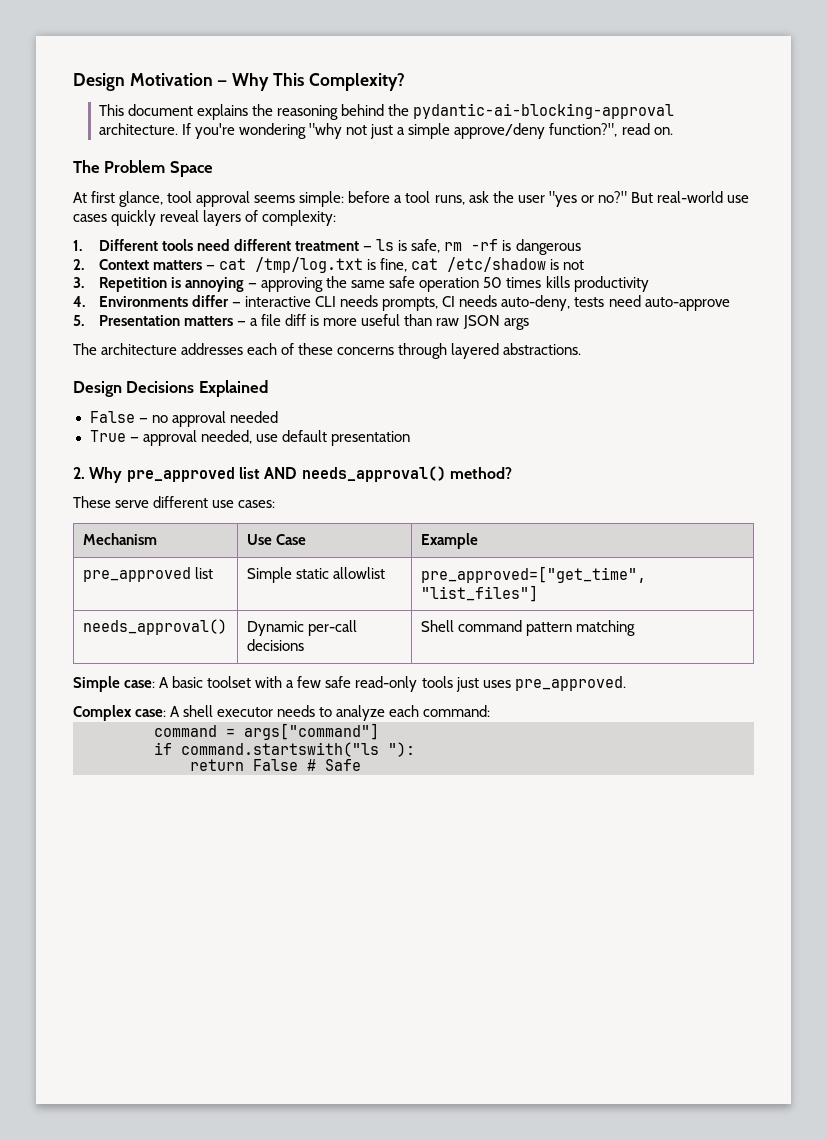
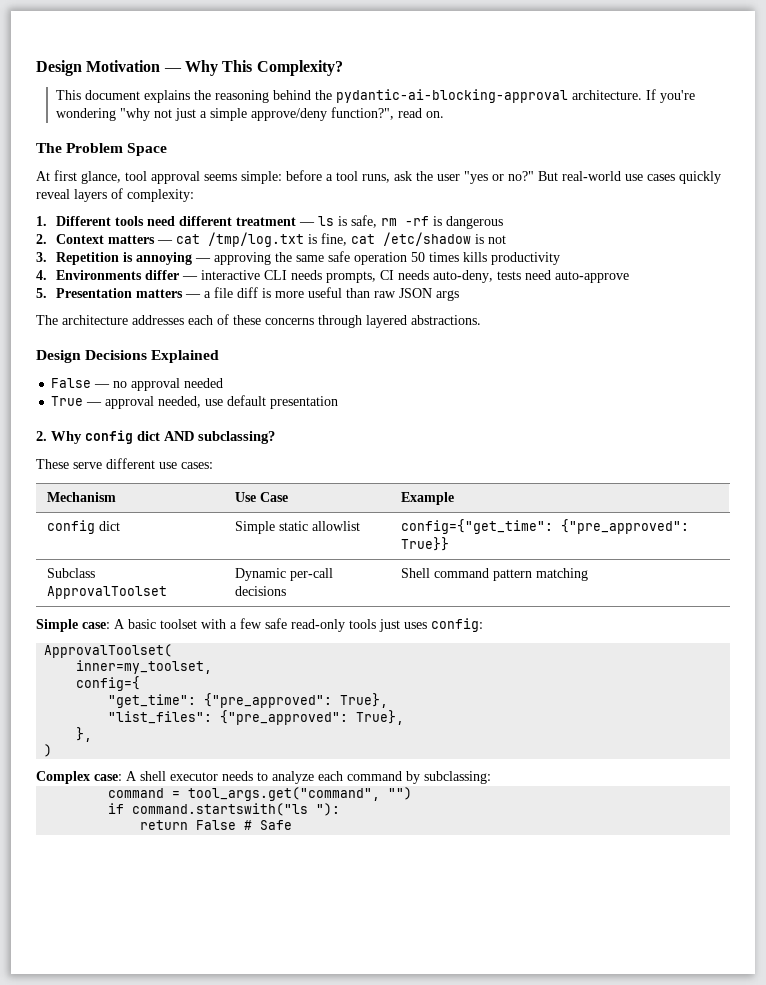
[126,466,512,482] pre_approved list AND needs_approval() method? -> [85,430,275,444] config dict AND subclassing?
[82,567,214,582] pre_approved list -> [46,520,120,534] config dict
[420,566,646,583] [420,585,538,602] [82,619,227,635] pre_approved=["get_time", "list_files"] // needs_approval() -> [400,519,689,534] [400,537,449,551] [46,568,95,578] [46,586,167,599] config={"get_time": {"pre_approved": True}} // Subclass ApprovalToolset
[514,676,626,691] pre_approved. -> [431,618,483,632] [44,644,173,658] [76,660,213,674] [76,676,141,691] [108,693,389,708] [108,710,405,725] [76,727,93,742] [44,744,53,757] config: // ApprovalToolset( // inner=my_toolset, // config={ // "get_time": {"pre_approved": True}, // "list_files": {"pre_approved": True}, // }, // )
[423,705,491,717] command: -> [347,771,491,784] command by subclassing:
[244,723,379,740] args["command"] -> [188,787,413,801] tool_args.get("command", "")

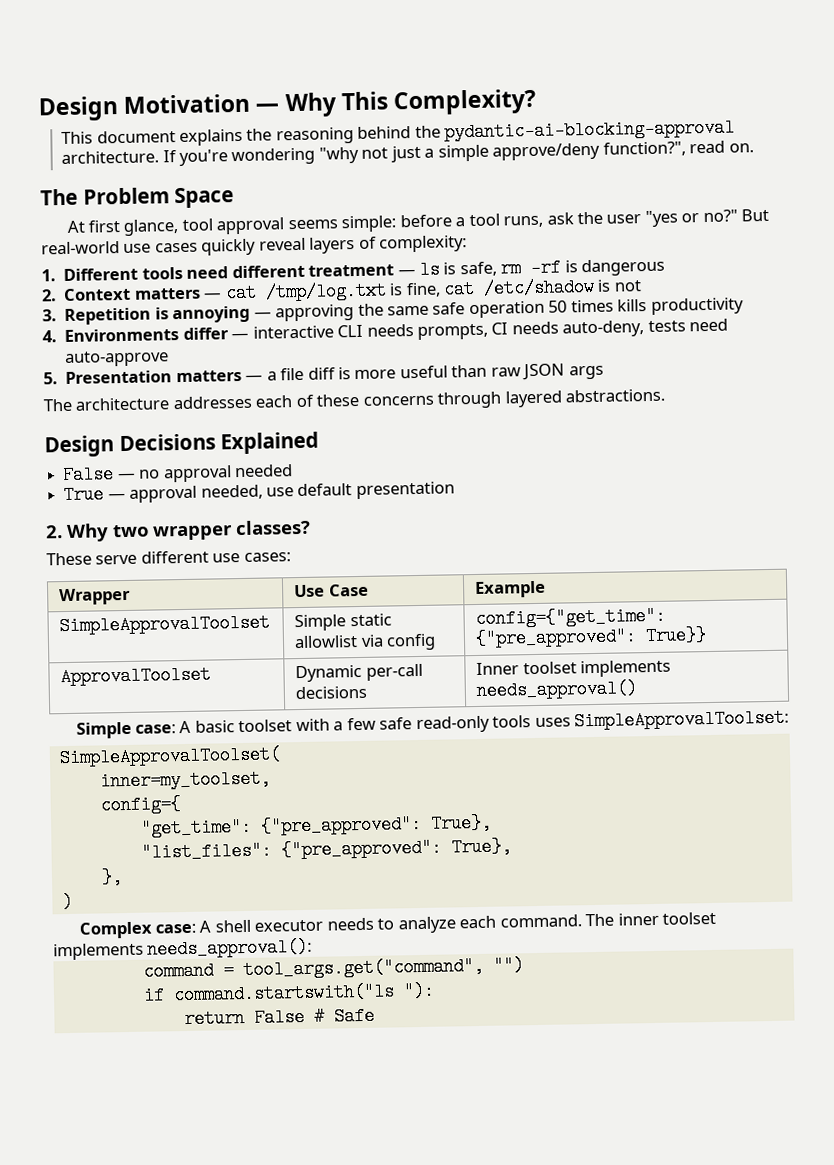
[85,430,275,444] config dict AND subclassing? -> [112,519,311,541] two wrapper classes?
[46,492,116,502] Mechanism -> [59,587,132,606] Wrapper
[46,520,120,534] config dict -> [59,613,271,636] SimpleApprovalToolset
(360, 526) none -> [360,633,437,651] via config
[46,568,95,578] Subclass -> (708, 636) none
[400,568,588,581] Shell command pattern matching -> [476,659,672,678] [476,679,638,700] Inner toolset implements needs_approval()
[379,618,483,632] [44,644,173,658] just uses config: // ApprovalToolset( -> [534,708,789,731] [58,745,281,768] uses SimpleApprovalToolset: // SimpleApprovalToolset(
[347,771,491,784] command by subclassing: -> [499,911,716,928] [53,937,313,961] command. The inner toolset implements needs_approval():

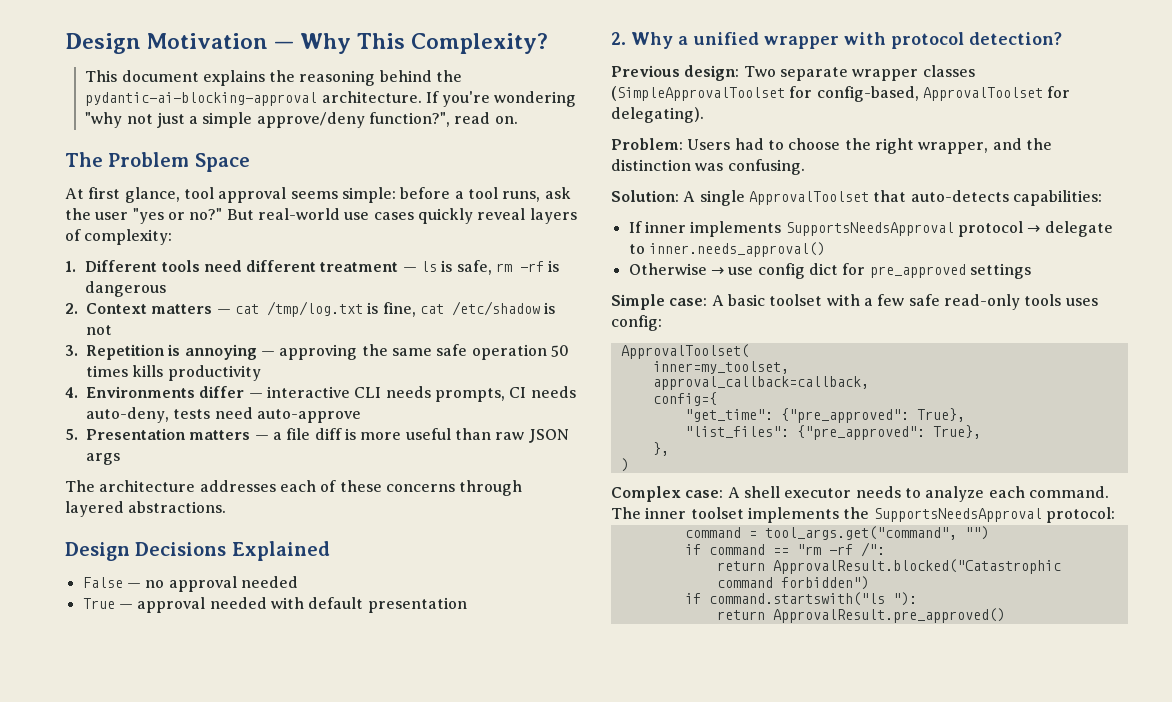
[200,484,294,500] needed, use -> [209,597,304,609] needed with
[112,519,311,541] [46,550,291,566] [59,587,132,606] [294,583,369,598] [475,580,547,599] [59,613,271,636] [294,613,392,632] [294,633,437,651] [475,606,667,629] [475,626,708,648] [60,665,212,687] [295,663,423,683] [295,685,368,700] [476,659,672,678] [476,679,638,700] two wrapper classes? // These serve different use cases: // Wrapper | Use Case | Example // SimpleApprovalToolset | Simple static allowlist via config | config={"get_time": {"pre_approved": True}} // ApprovalToolset | Dynamic per-call decisions | Inner toolset implements needs_approval() -> [678,32,1062,49] [611,65,975,81] [611,86,1071,102] [611,107,704,123] [611,138,1052,154] [611,159,805,175] [611,190,1102,206] [628,221,1113,237] [628,242,825,257] [628,263,1031,279] a unified wrapper with protocol detection? // Previous design: Two separate wrapper classes (SimpleApprovalToolset for config-based, ApprovalToolset for delegating). // Problem: Users had to choose the right wrapper, and the distinction was confusing. // Solution: A single ApprovalToolset that auto-detects capabilities: // If inner implements SupportsNeedsApproval protocol → delegate to inner.needs_approval() // Otherwise → use config dict for pre_approved settings
[573,708,789,731] [58,745,281,768] SimpleApprovalToolset: // SimpleApprovalToolset( -> [611,315,662,331] [620,344,749,359] config: // ApprovalToolset(
(271, 780) none -> [652,376,869,390] // approval_callback=callback,
[147,937,313,959] needs_approval(): -> [843,507,1115,523] the SupportsNeedsApproval protocol:
(524, 965) none -> [684,542,885,557] [716,559,1061,574] [716,576,869,590] // if command == "rm -rf /": // return ApprovalResult.blocked("Catastrophic command forbidden")
[253,1006,375,1027] False # Safe -> [772,608,1005,623] ApprovalResult.pre_approved()

